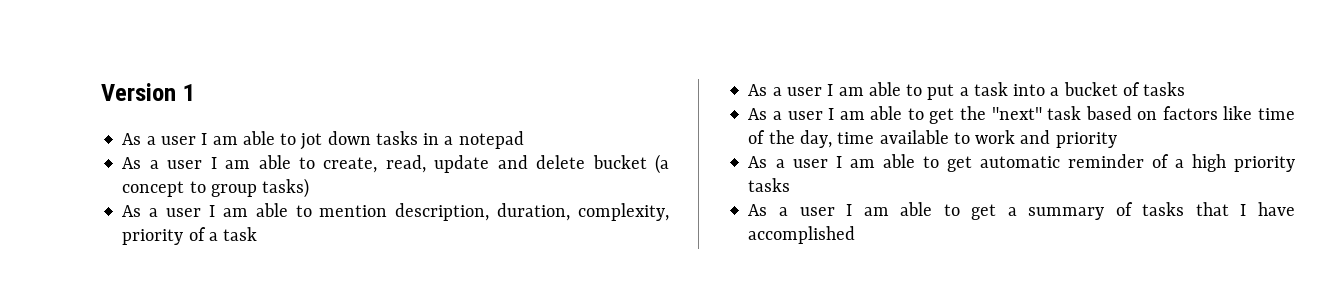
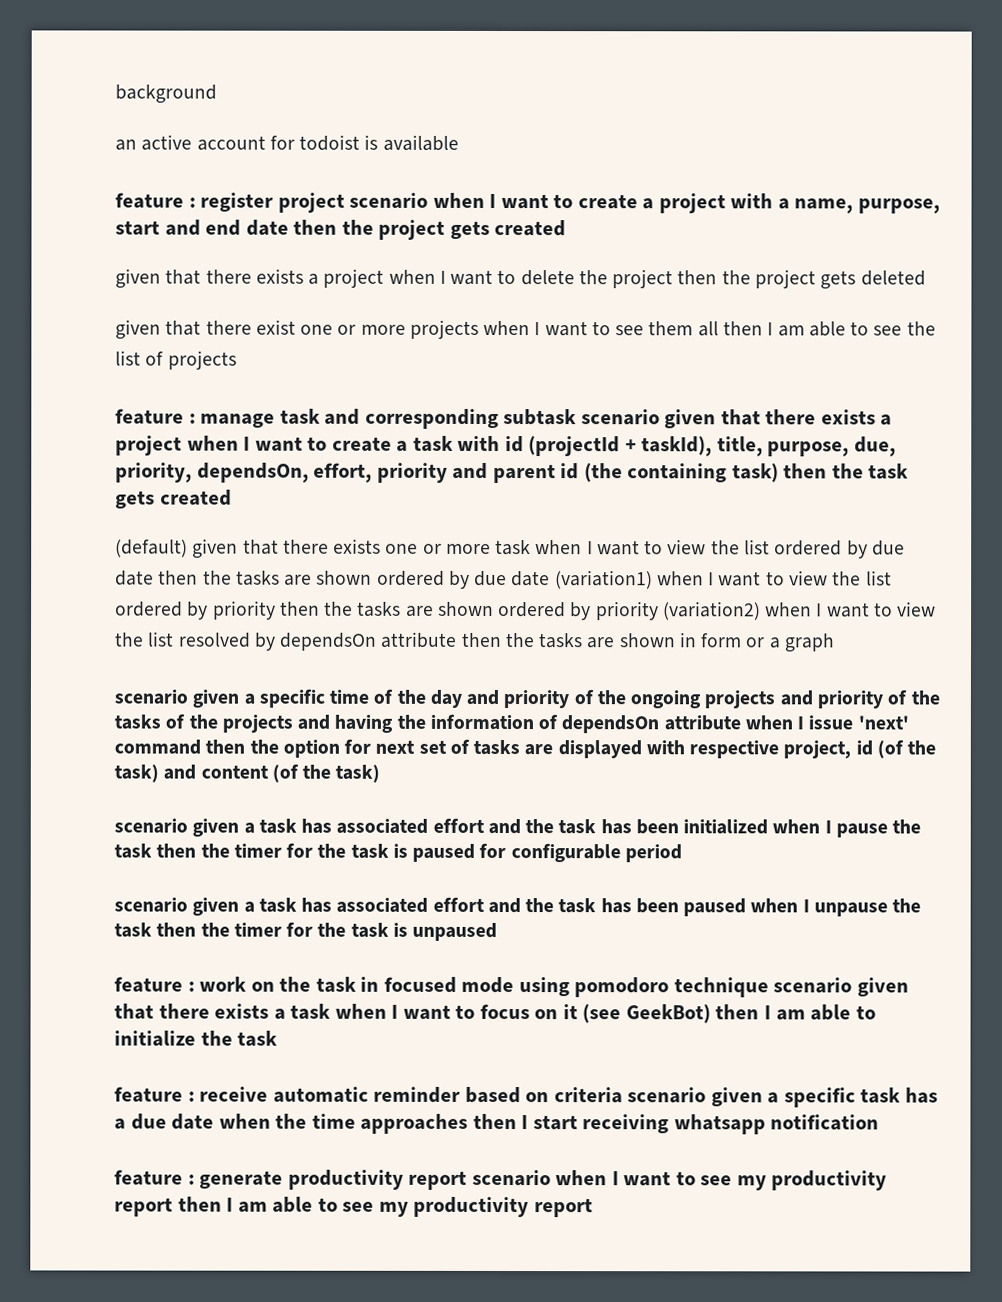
[101,83,195,101] [122,131,524,150] [122,154,669,174] [122,178,310,198] [122,203,669,221] [122,227,258,245] [748,82,1186,100] [748,106,1295,124] [748,130,1117,148] [748,154,1295,172] [748,178,791,192] [748,202,1295,220] [748,226,856,244] Version 1 // As a user I am able to jot down tasks in a notepad // As a user I am able to create, read, update and delete bucket (a concept to group tasks) // As a user I am able to mention description, duration, complexity, priority of a task // As a user I am able to put a task into a bucket of tasks // As a user I am able to get the "next" task based on factors like time of the day, time available to work and priority // As a user I am able to get automatic reminder of a high priority tasks // As a user I am able to get a summary of tasks that I have accomplished -> [115,84,217,104] [115,134,459,151] [115,192,941,214] [115,219,567,240] [115,268,926,290] [115,319,936,340] [115,350,237,370] [115,408,893,429] [115,435,897,457] [115,462,910,484] [115,489,232,509] [115,538,905,559] [115,570,892,590] [115,600,937,621] [115,631,835,653] [114,688,940,709] [114,713,909,734] [114,738,937,759] [114,763,381,783] [114,817,922,838] [114,842,682,863] [114,896,922,917] [114,921,498,941] [114,976,909,998] [114,1003,876,1024] [114,1030,279,1047] [114,1086,938,1108] [114,1113,880,1135] [114,1169,888,1191] [114,1196,593,1218] background // an active account for todoist is available // feature : register project scenario when I want to create a project with a name, purpose, start and end date then the project gets created // given that there exists a project when I want to delete the project then the project gets deleted // given that there exist one or more projects when I want to see them all then I am able to see the list of projects // feature : manage task and corresponding subtask scenario given that there exists a project when I want to create a task with id (projectId + taskId), title, purpose, due, priority, dependsOn, effort, priority and parent id (the containing task) then the task gets created // (default) given that there exists one or more task when I want to view the list ordered by due date then the tasks are shown ordered by due date (variation1) when I want to view the list ordered by priority then the tasks are shown ordered by priority (variation2) when I want to view the list resolved by dependsOn attribute then the tasks are shown in form or a graph // scenario given a specific time of the day and priority of the ongoing projects and priority of the tasks of the projects and having the information of dependsOn attribute when I issue 'next' command then the option for next set of tasks are displayed with respective project, id (of the task) and content (of the task) // scenario given a task has associated effort and the task has been initialized when I pause the task then the timer for the task is paused for configurable period // scenario given a task has associated effort and the task has been paused when I unpause the task then the timer for the task is unpaused // feature : work on the task in focused mode using pomodoro technique scenario given that there exists a task when I want to focus on it (see GeekBot) then I am able to initialize the task // feature : receive automatic reminder based on criteria scenario given a specific task has a due date when the time approaches then I start receiving whatsapp notification // feature : generate productivity report scenario when I want to see my productivity report then I am able to see my productivity report

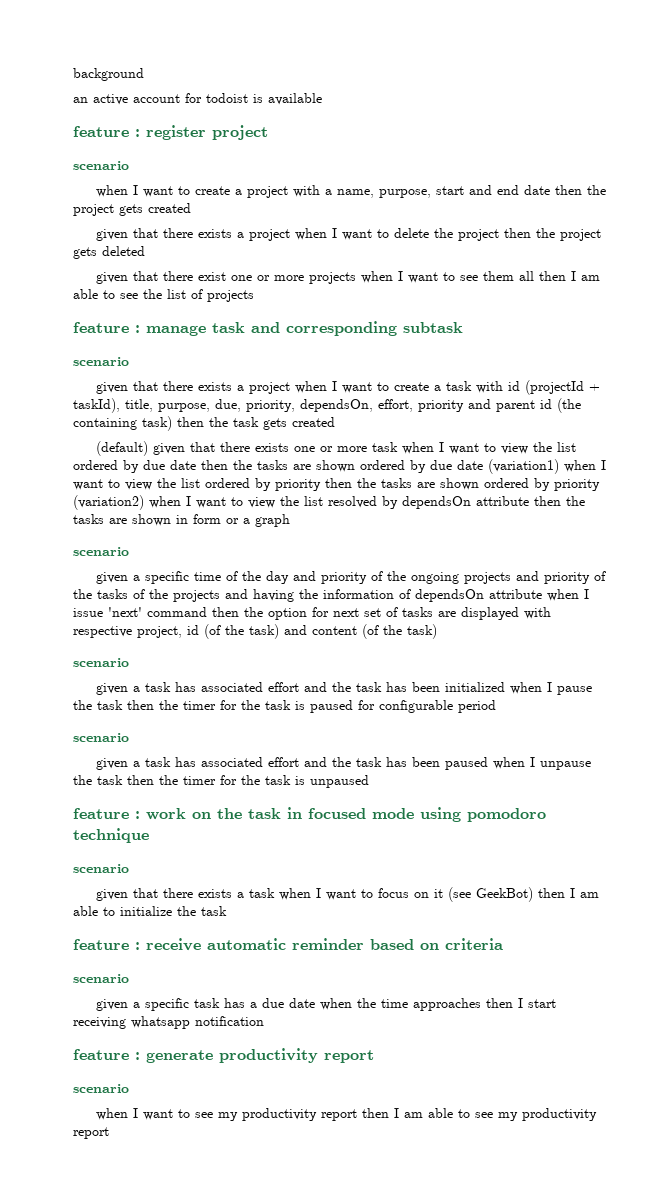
[349,192,429,209] scenario -> [73,161,129,170] // scenario //
[580,409,660,426] scenario -> [73,357,129,366] // scenario //
(188, 697) none -> (129, 551) //
(188, 826) none -> (129, 662) //
(188, 905) none -> (129, 737) //
[773,977,853,994] scenario -> [73,864,129,873] // scenario //
[627,1087,707,1104] scenario -> [73,974,129,983] // scenario //
[471,1169,551,1187] scenario -> [73,1084,129,1093] // scenario //

